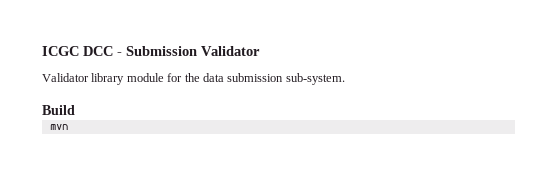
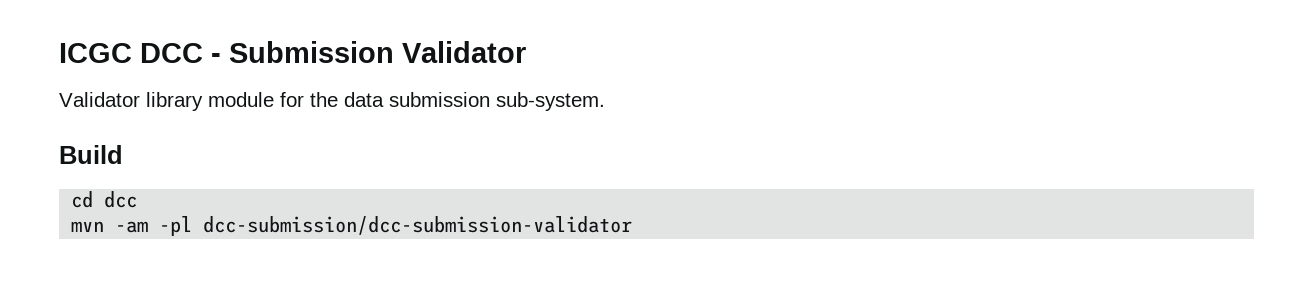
(75, 110) none -> [71,191,138,208] // cd dcc
(68, 127) none -> [115,216,633,236] -am -pl dcc-submission/dcc-submission-validator

